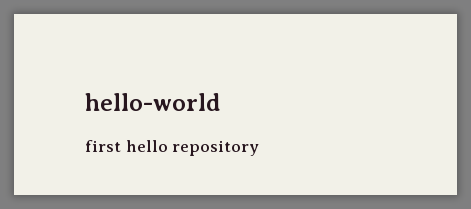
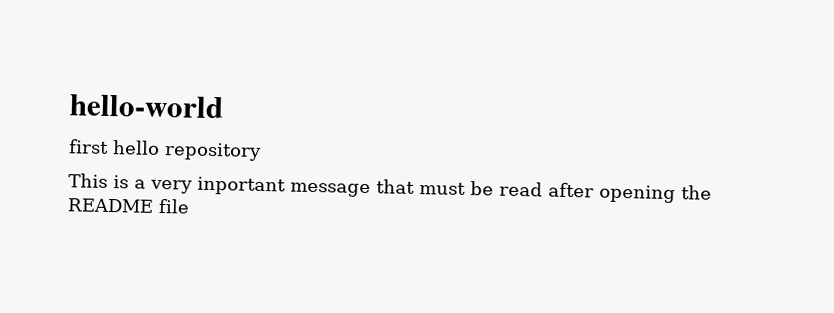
(260, 148) none -> [68,173,712,204] [67,198,190,214] // This is a very inportant message that must be read after opening the README file

